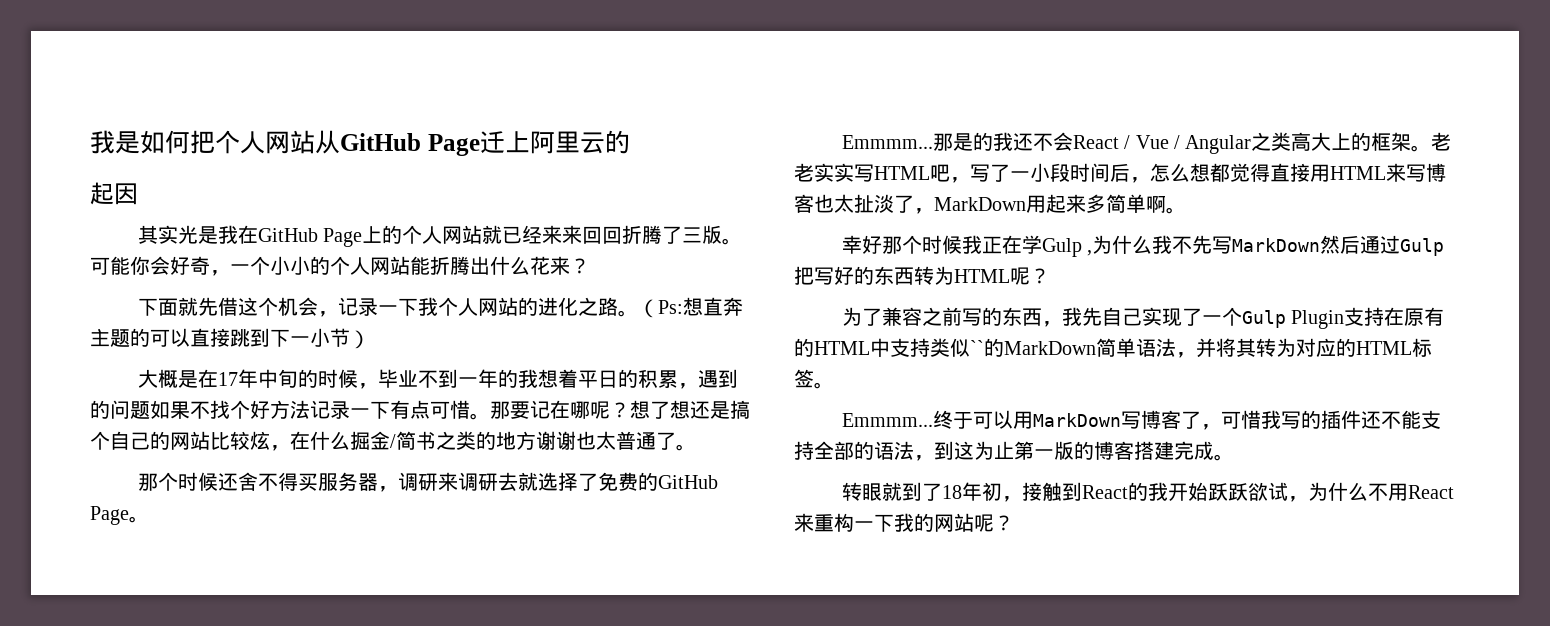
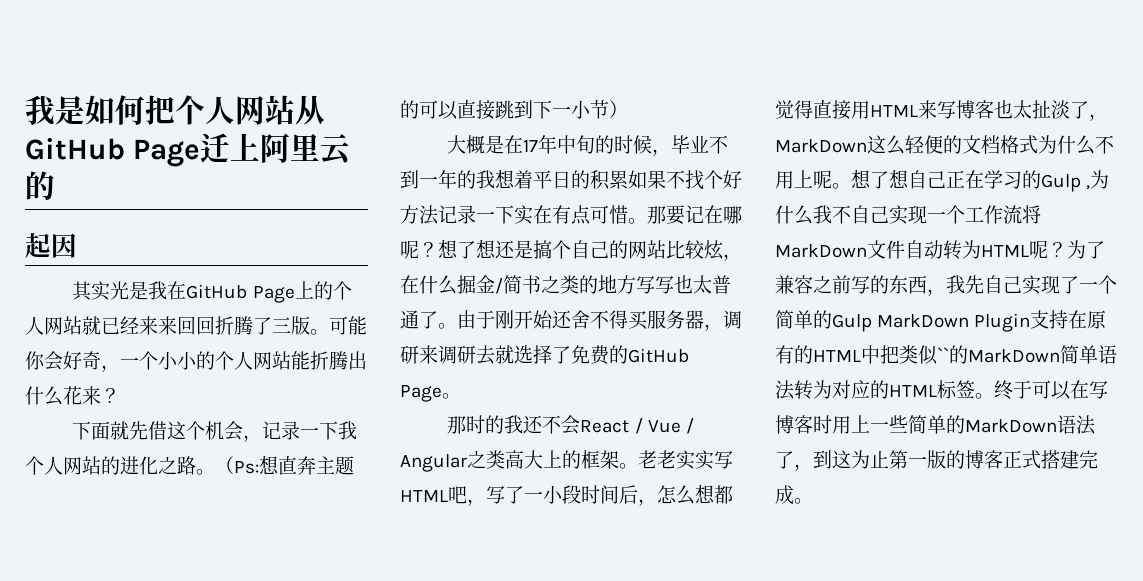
[677,369,738,389] [90,400,150,419] ，遇到的问题 -> (628, 179) none
(390, 410) none -> [514,205,552,225] 实在
[536,431,576,450] 谢谢 -> [636,276,674,294] 写写
[137,472,218,491] // 那个时候 -> [457,310,553,329] 由于刚开始
[841,133,973,151] Emmmm...那是 -> [447,415,486,434] 那时
[1026,194,1186,214] [841,235,1042,254] 用起来多简单啊。 // 幸好那个时候我正在学 -> [867,135,1114,155] [775,169,1041,189] 这么轻便的文档格式为什么不用上呢。想了想自己正在学习的
[1192,235,1445,256] [794,266,914,285] 先写MarkDown然后通过Gulp把写好的东西 -> [851,205,1041,225] [775,240,943,259] 自己实现一个工作流将MarkDown文件自动
(1050, 276) // -> (1067, 249) none
[1241,310,1286,328] Gulp -> [775,310,970,332] 简单的Gulp MarkDown
[890,338,930,357] 支持 -> [880,345,899,364] 把
[1176,338,1256,358] ，并将其 -> (795, 390) none
[841,413,933,427] // Emmmm... -> (994, 396) none
[1012,410,1441,430] [794,441,914,460] 用MarkDown写博客了，可惜我写的插件还不能支持全部的语法 -> [1070,380,1108,399] [775,415,1096,435] [775,451,794,469] 在写博客时用上一些简单的MarkDown语法了
(1134, 450) none -> [1003,450,1041,469] 正式
[841,482,1454,502] [794,513,1014,532] // 转眼就到了18年初，接触到React的我开始跃跃欲试，为什么不用React来重构一下我的网站呢？ -> (813, 501) none

